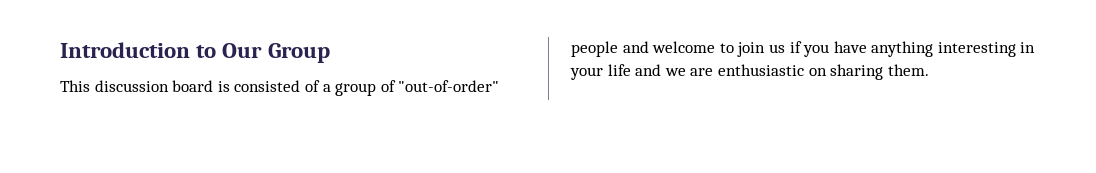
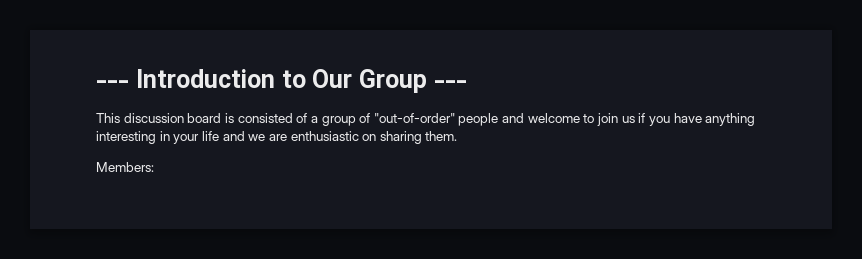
(60, 50) none -> [96,80,129,88] ---
(330, 53) none -> [433,80,467,88] ---
(929, 70) none -> [96,162,154,172] // Members:

